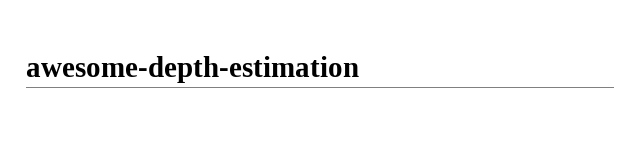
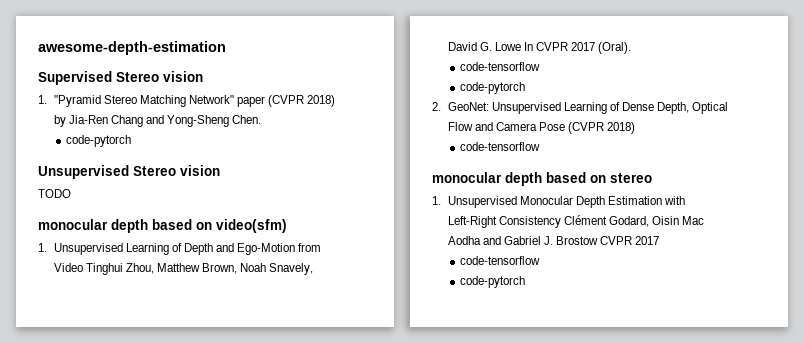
(359, 69) none -> [38,71,203,85] [38,95,336,107] [53,115,262,127] [66,135,132,147] [38,165,220,179] [38,189,71,198] [38,219,287,233] [38,243,322,255] [53,263,314,275] [447,42,632,54] [460,62,541,71] [460,82,526,94] [432,102,729,114] [447,122,636,134] [460,142,541,151] [432,172,652,186] [432,196,686,208] [447,215,705,228] [447,236,660,245] [460,256,541,265] [460,276,526,288] // Supervised Stereo vision // 1. "Pyramid Stereo Matching Network" paper (CVPR 2018) by Jia-Ren Chang and Yong-Sheng Chen. // code-pytorch // Unsupervised Stereo vision // TODO // monocular depth based on video(sfm) // 1. Unsupervised Learning of Depth and Ego-Motion from Video Tinghui Zhou, Matthew Brown, Noah Snavely, David G. Lowe In CVPR 2017 (Oral). // code-tensorflow // code-pytorch // 2. GeoNet: Unsupervised Learning of Dense Depth, Optical Flow and Camera Pose (CVPR 2018) // code-tensorflow // monocular depth based on stereo // 1. Unsupervised Monocular Depth Estimation with Left-Right Consistency Clément Godard, Oisin Mac Aodha and Gabriel J. Brostow CVPR 2017 // code-tensorflow // code-pytorch

